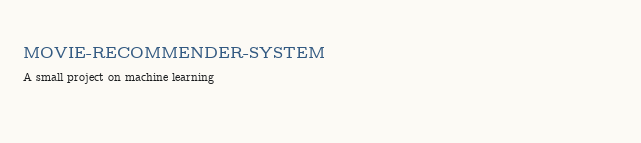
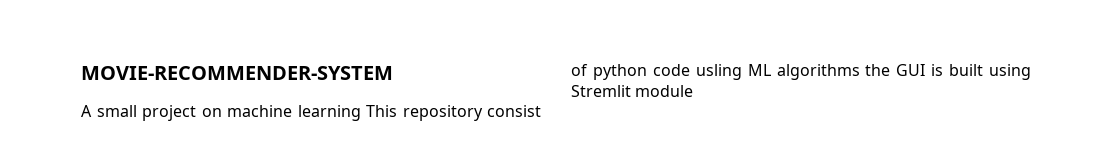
(214, 78) none -> [366,105,541,121] [571,64,1031,80] [571,85,694,97] This repository consist of python code usling ML algorithms the GUI is built using Stremlit module

